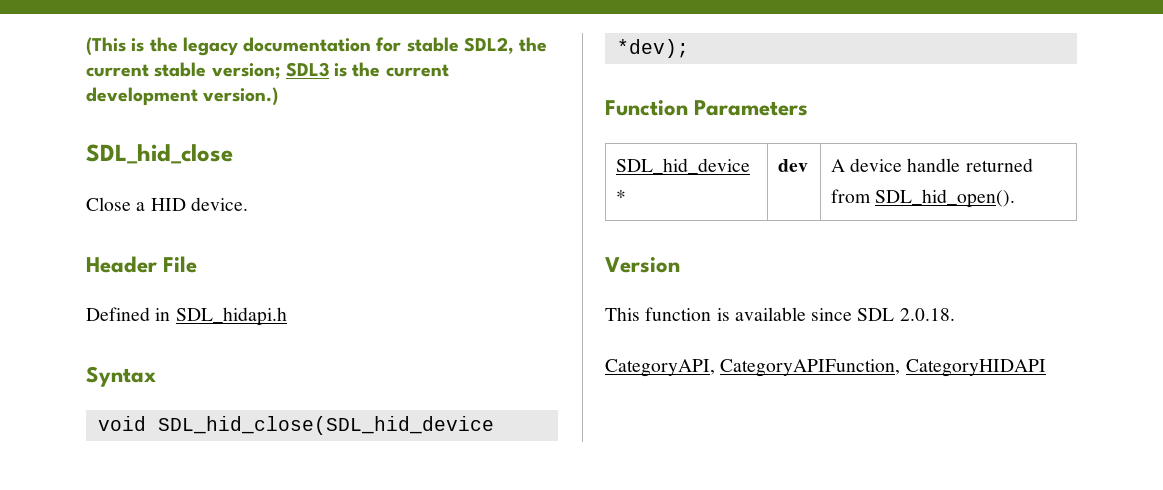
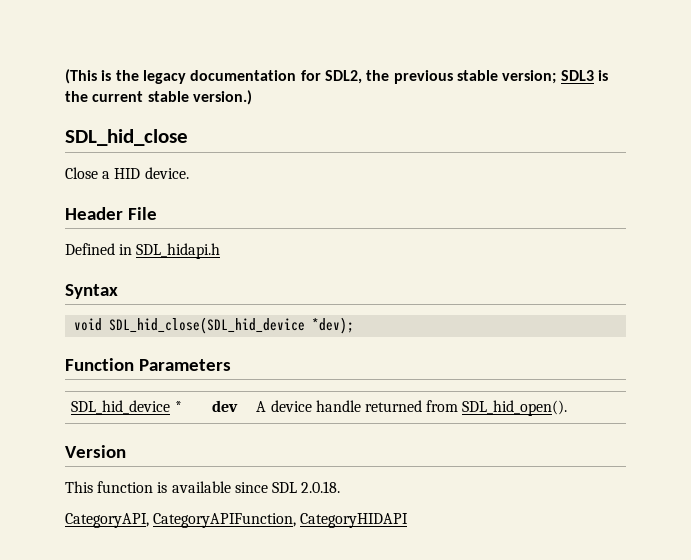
[406,37,459,52] stable -> (321, 75) none
[86,64,149,77] current -> [393,70,453,84] previous
[86,87,198,106] development -> [147,91,189,102] stable

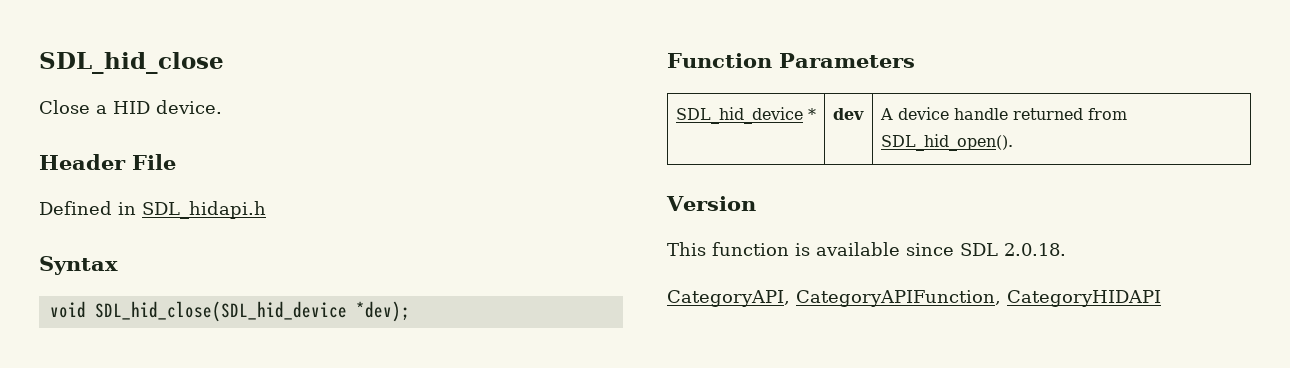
[65,69,608,84] [65,90,252,105] (This is the legacy documentation for SDL2, the previous stable version; SDL3 is the current stable version.) // -> (39, 63) none

